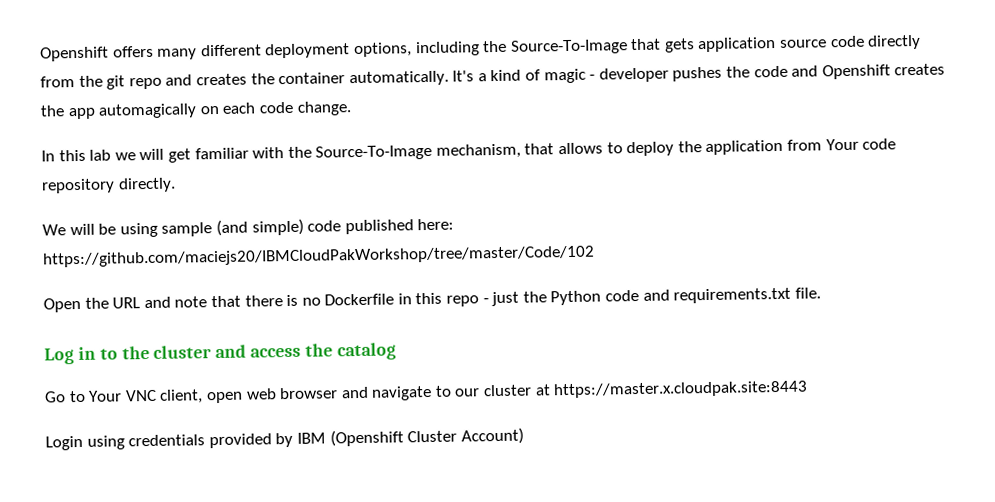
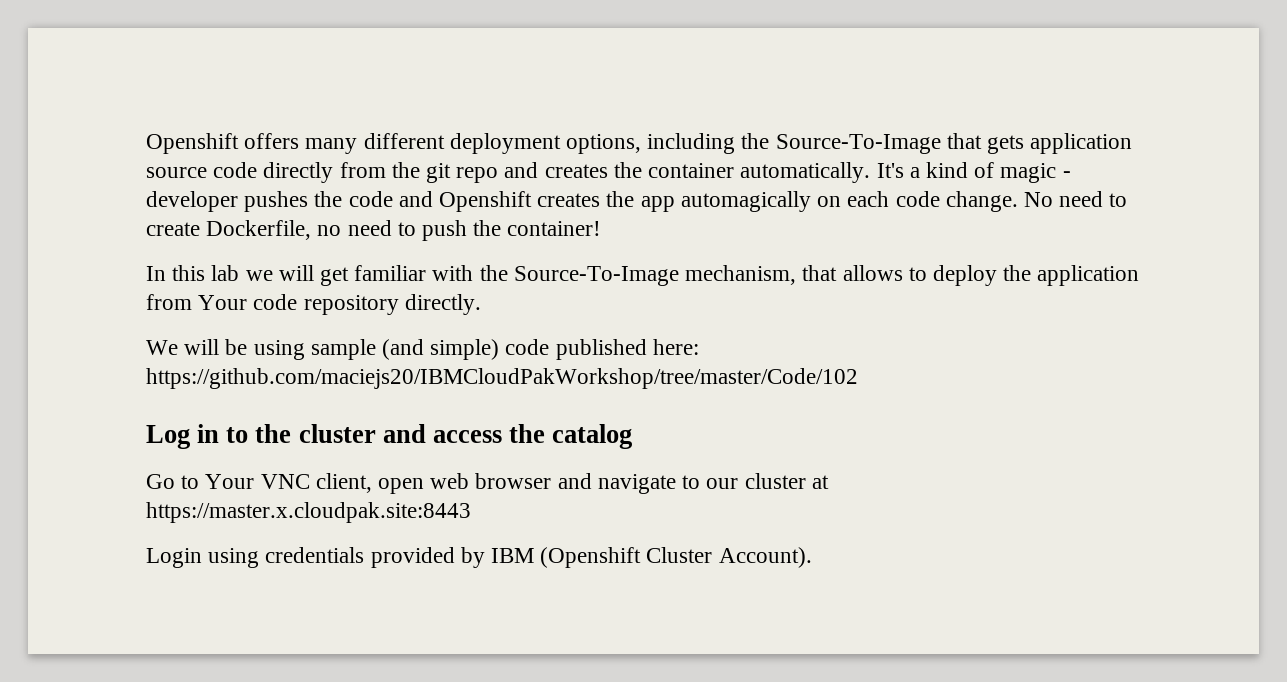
(352, 108) none -> [1023,191,1128,207] [146,220,602,241] No need to create Dockerfile, no need to push the container!
[43,287,821,313] // Open the URL and note that there is no Dockerfile in this repo - just the Python code and requirements.txt file. -> (858, 378) none
[460,427,524,445] Account) -> [718,547,812,568] Account).

